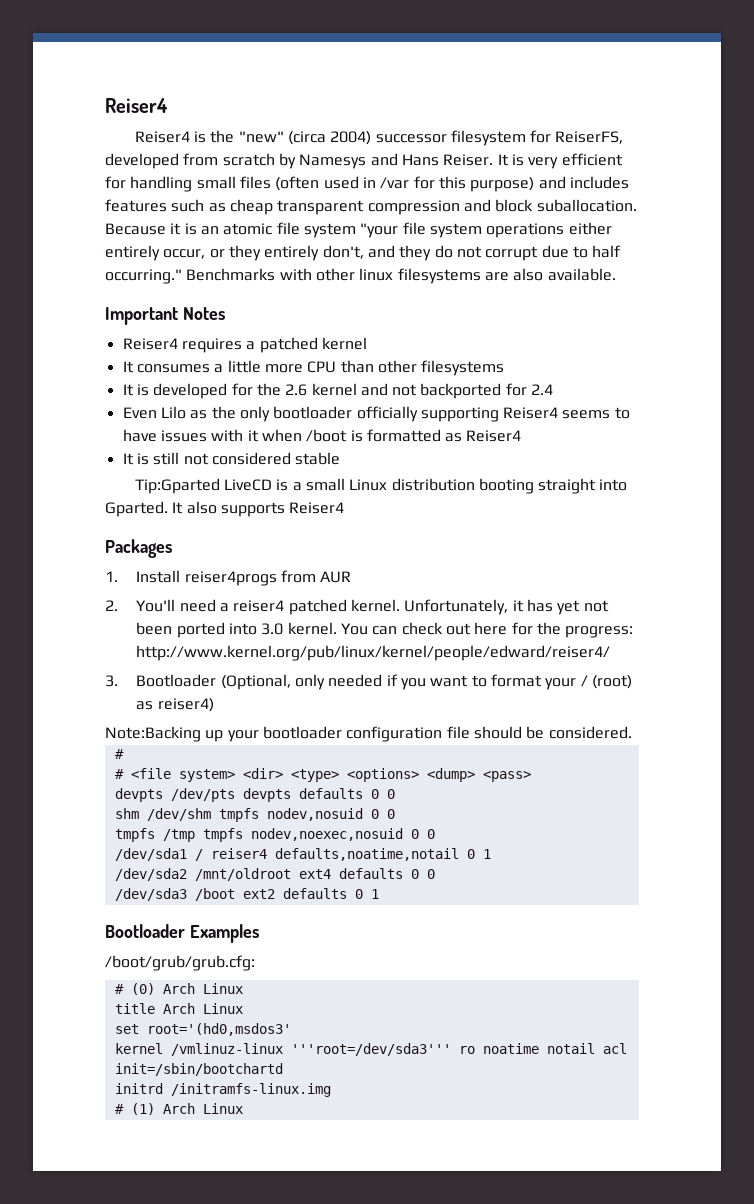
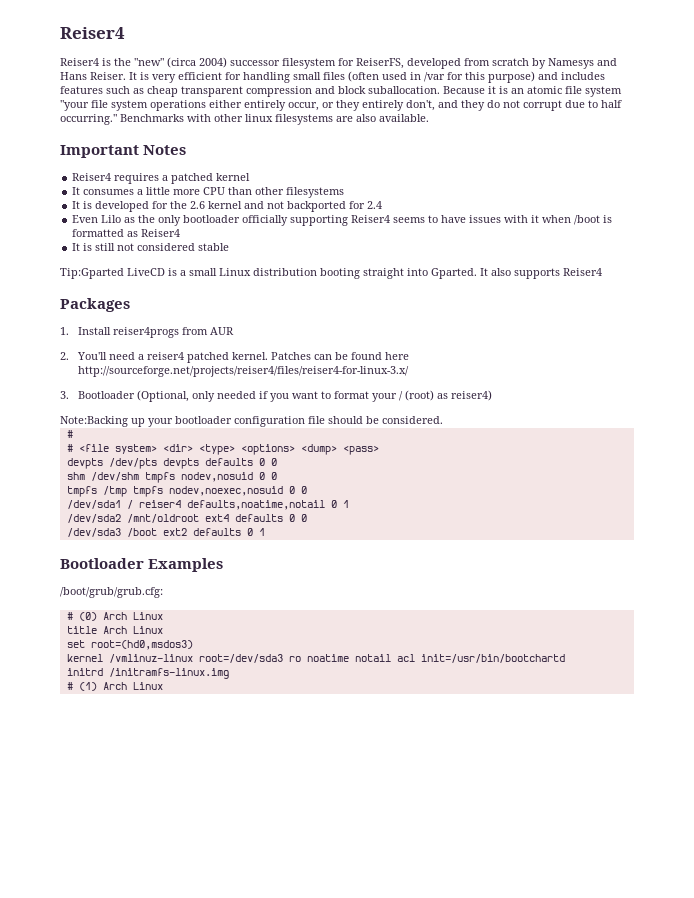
[404,599,609,615] [136,622,634,638] [136,645,611,661] Unfortunately, it has yet not been ported into 3.0 kernel. You can check out here for the progress: http://www.kernel.org/pub/linux/kernel/people/edward/reiser4/ -> [271,352,410,360] [78,366,410,377] Patches can be found here http://sourceforge.net/projects/reiser4/files/reiser4-for-linux-3.x/
[146,1023,291,1036] root='(hd0,msdos3' -> [90,640,193,650] root=(hd0,msdos3)
[290,1043,451,1056] '''root=/dev/sda3''' -> [198,654,283,663] root=/dev/sda3
[114,1063,283,1076] init=/sbin/bootchartd -> [420,654,565,663] init=/usr/bin/bootchartd

